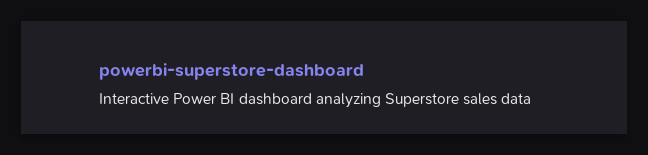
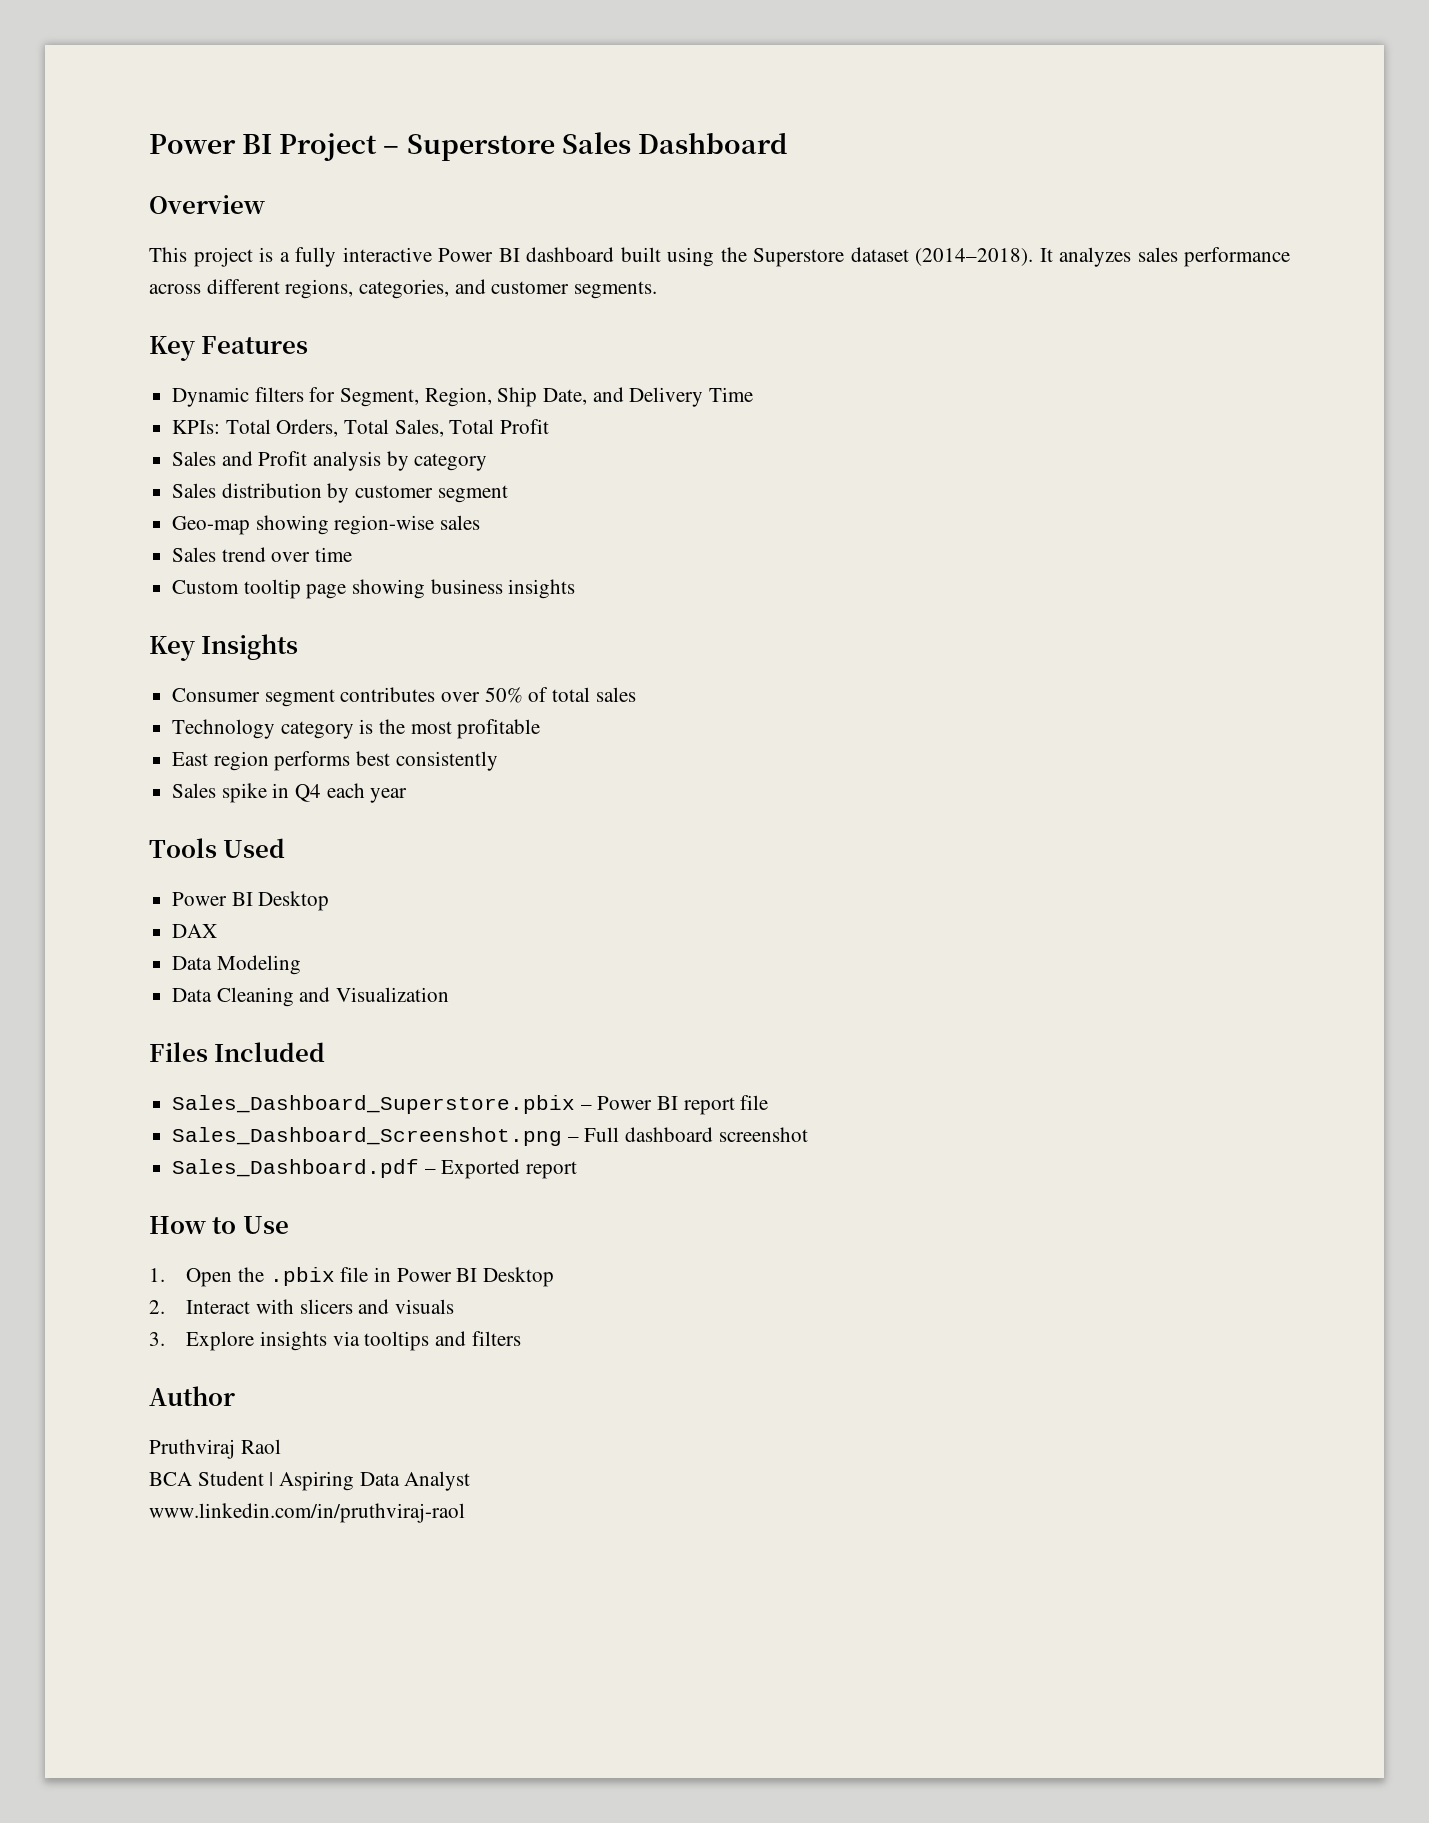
[99,63,364,80] [99,93,532,108] powerbi-superstore-dashboard // Interactive Power BI dashboard analyzing Superstore sales data -> [149,132,787,161] [149,195,265,214] [149,247,1290,267] [149,279,658,299] [149,336,309,361] [172,387,754,407] [172,419,550,437] [172,451,488,471] [172,483,508,503] [172,515,481,535] [172,547,353,562] [172,579,576,599] [149,634,299,661] [172,687,636,707] [172,719,541,739] [172,751,498,771] [172,783,408,803] [149,838,286,858] [172,891,330,911] [172,924,218,938] [172,955,301,975] [172,987,450,1007] [149,1042,326,1062] [172,1095,769,1115] [172,1127,808,1146] [172,1159,578,1179] [149,1216,289,1234] [149,1267,554,1287] [149,1299,454,1314] [149,1331,521,1351] [149,1386,235,1406] [149,1439,281,1459] [149,1471,471,1491] [149,1503,465,1523] Power BI Project – Superstore Sales Dashboard // Overview // This project is a fully interactive Power BI dashboard built using the Superstore dataset (2014–2018). It analyzes sales performance across different regions, categories, and customer segments. // Key Features // Dynamic filters for Segment, Region, Ship Date, and Delivery Time // KPIs: Total Orders, Total Sales, Total Profit // Sales and Profit analysis by category // Sales distribution by customer segment // Geo-map showing region-wise sales // Sales trend over time // Custom tooltip page showing business insights // Key Insights // Consumer segment contributes over 50% of total sales // Technology category is the most profitable // East region performs best consistently // Sales spike in Q4 each year // Tools Used // Power BI Desktop // DAX // Data Modeling // Data Cleaning and Visualization // Files Included // Sales_Dashboard_Superstore.pbix – Power BI report file // Sales_Dashboard_Screenshot.png – Full dashboard screenshot // Sales_Dashboard.pdf – Exported report // How to Use // 1. Open the .pbix file in Power BI Desktop // 2. Interact with slicers and visuals // 3. Explore insights via tooltips and filters // Author // Pruthviraj Raol // BCA Student | Aspiring Data Analyst // www.linkedin.com/in/pruthviraj-raol

